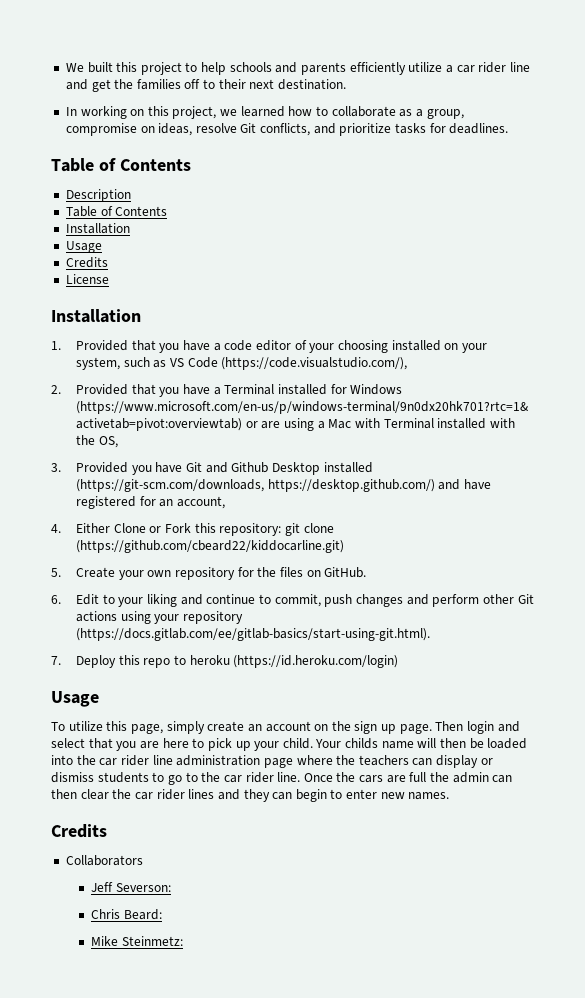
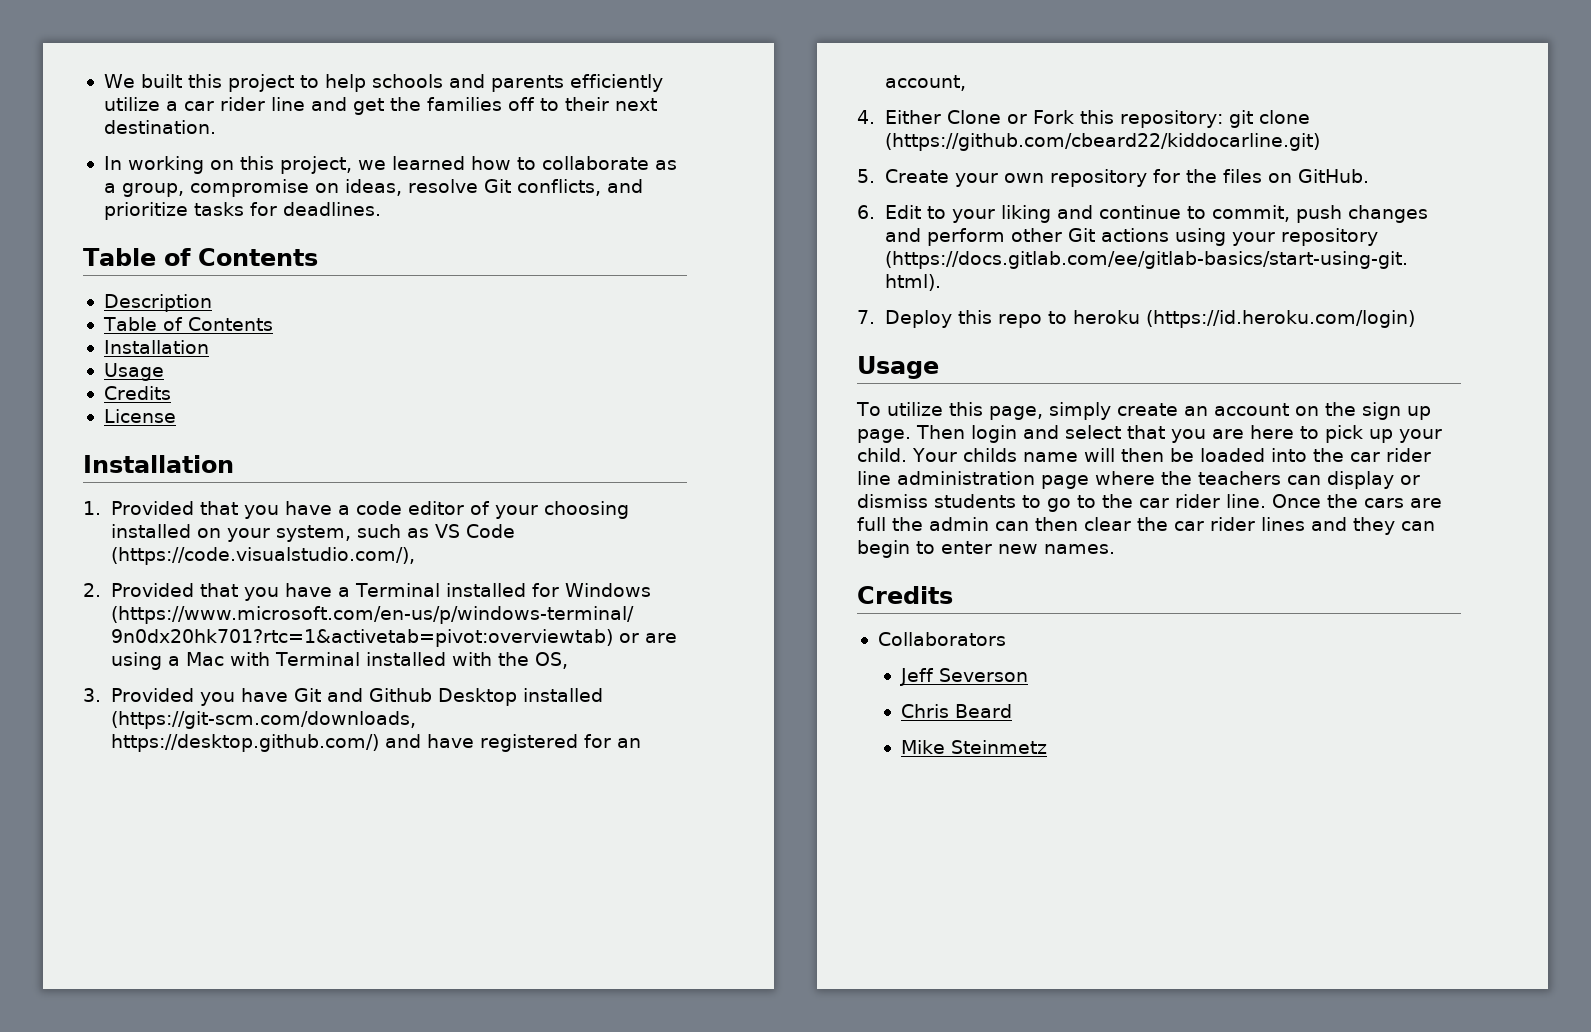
[115,883,171,892] Severson: -> [939,668,1029,682] Severson
[123,909,162,920] Beard: -> [955,704,1013,718] Beard
[121,936,183,946] Steinmetz: -> [951,740,1048,754] Steinmetz

